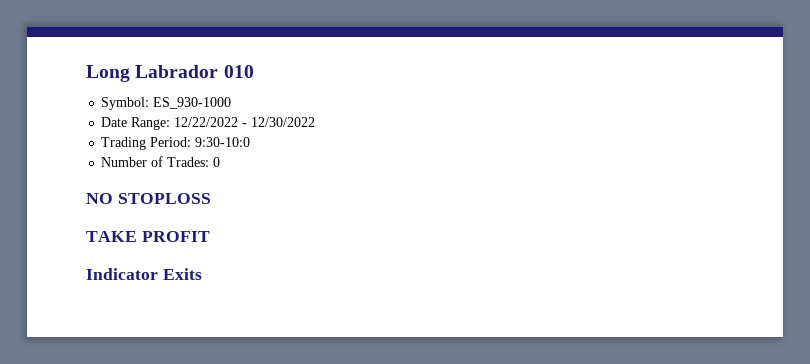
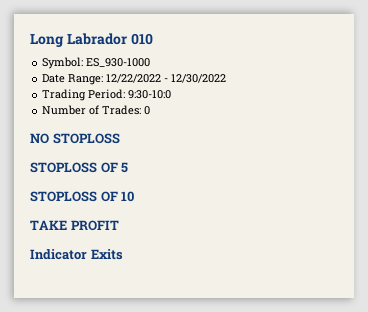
(211, 198) none -> [30,162,129,173] [30,191,135,202] // STOPLOSS OF 5 // STOPLOSS OF 10

